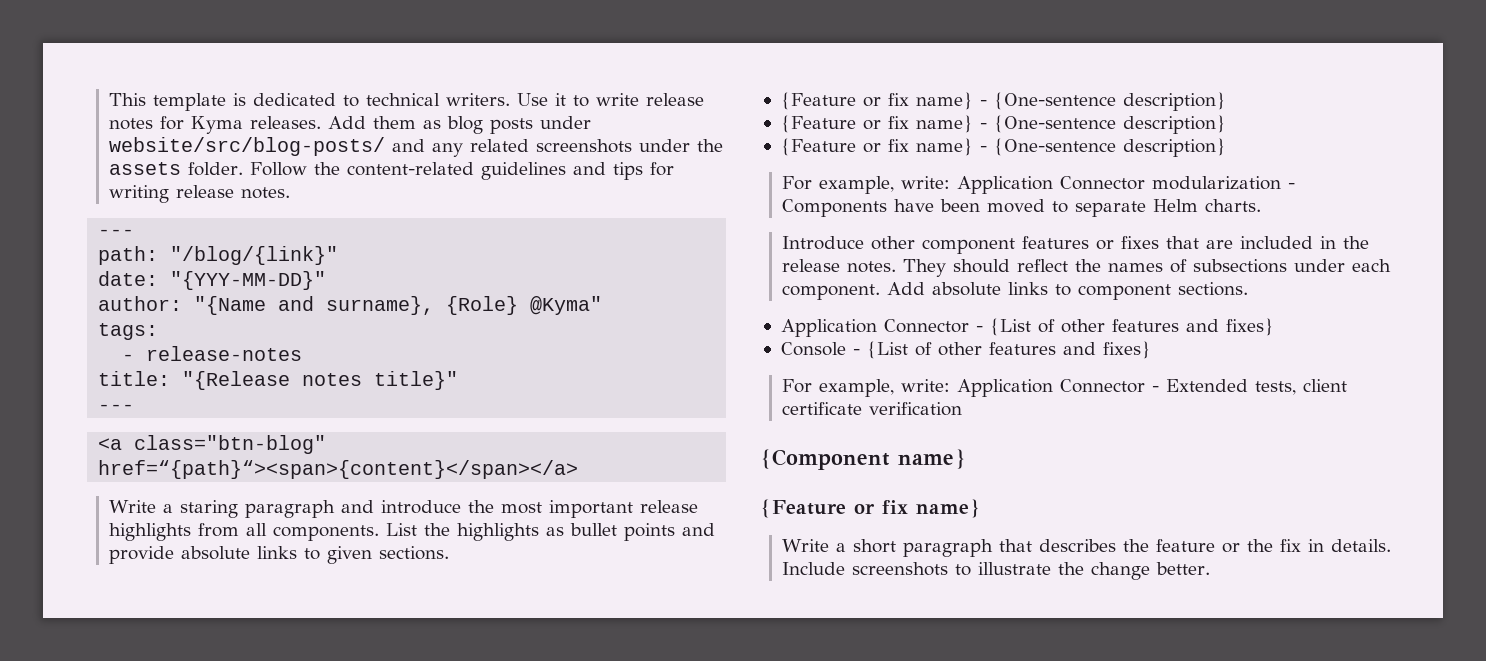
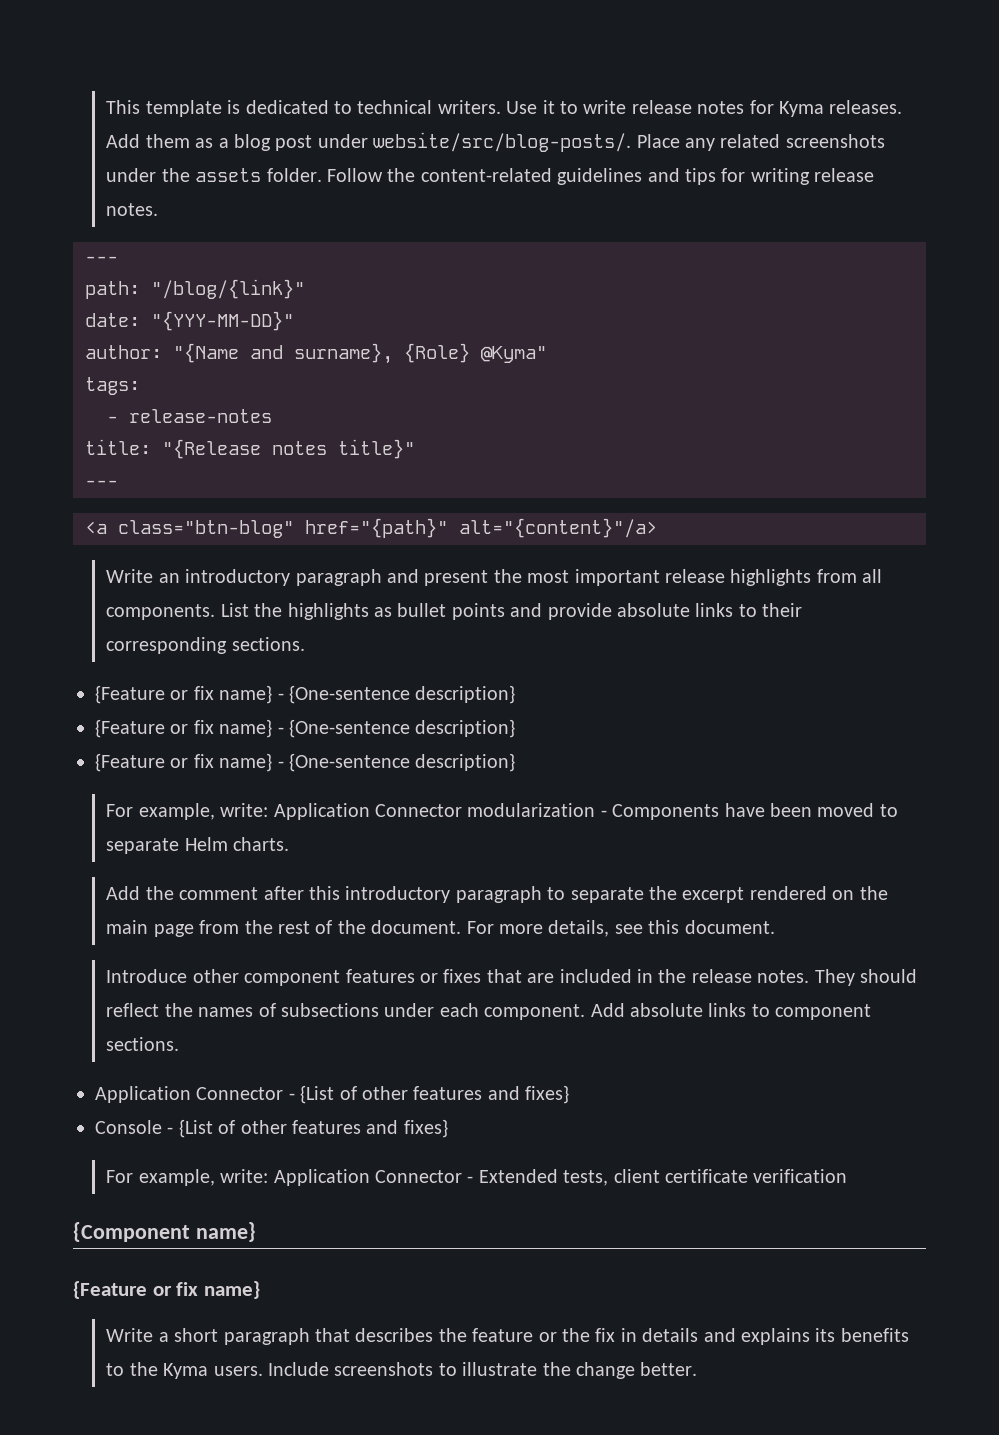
[447,116,592,134] [109,137,426,156] blog posts under website/src/blog-posts/ and -> [218,132,680,152] a blog post under website/src/blog-posts/. Place
[98,460,579,479] [109,500,239,518] href=“{path}“><span>{content}</span></a> // Write a staring -> [305,518,657,538] [106,569,291,586] href="{path}" alt="{content}"/a> // Write an introductory
[381,500,462,514] introduce -> [424,570,489,586] present
[327,546,373,564] given -> [762,603,803,617] [106,637,228,654] their corresponding
(1262, 205) none -> [106,886,888,903] [106,920,775,937] // Add the comment after this introductory paragraph to separate the excerpt rendered on the main page from the rest of the document. For more details, see this document.
[1331,539,1392,552] details. -> [642,1328,909,1345] [106,1362,263,1379] details and explains its benefits to the Kyma users.

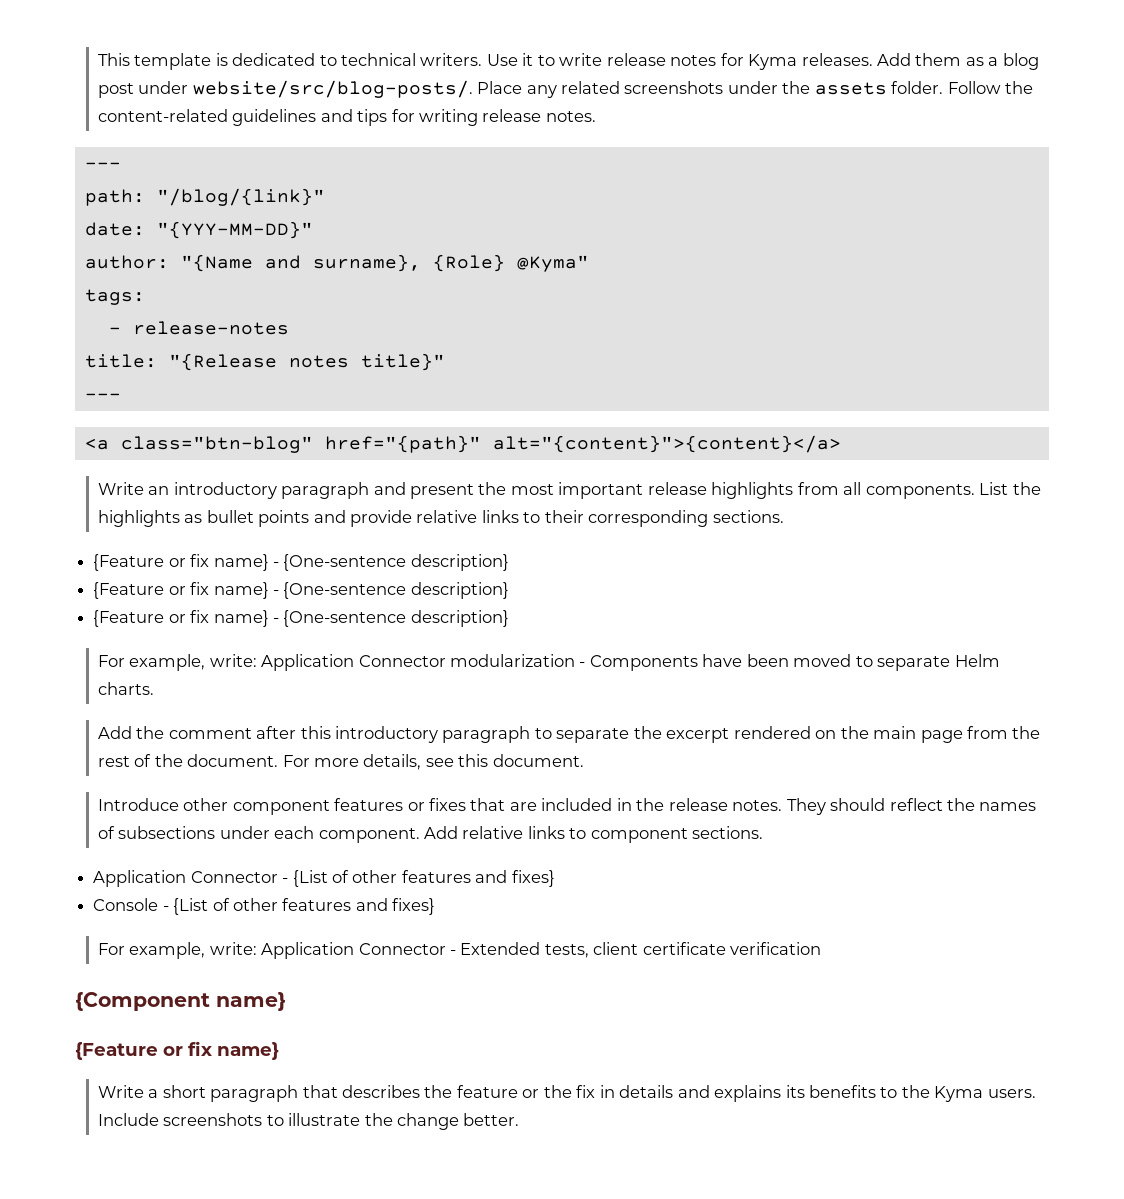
[459,518,657,538] alt="{content}"/a> -> [492,435,841,453] alt="{content}">{content}</a>
[616,603,690,617] absolute -> [416,510,478,523] relative
[629,1003,703,1017] absolute -> [462,826,524,839] relative

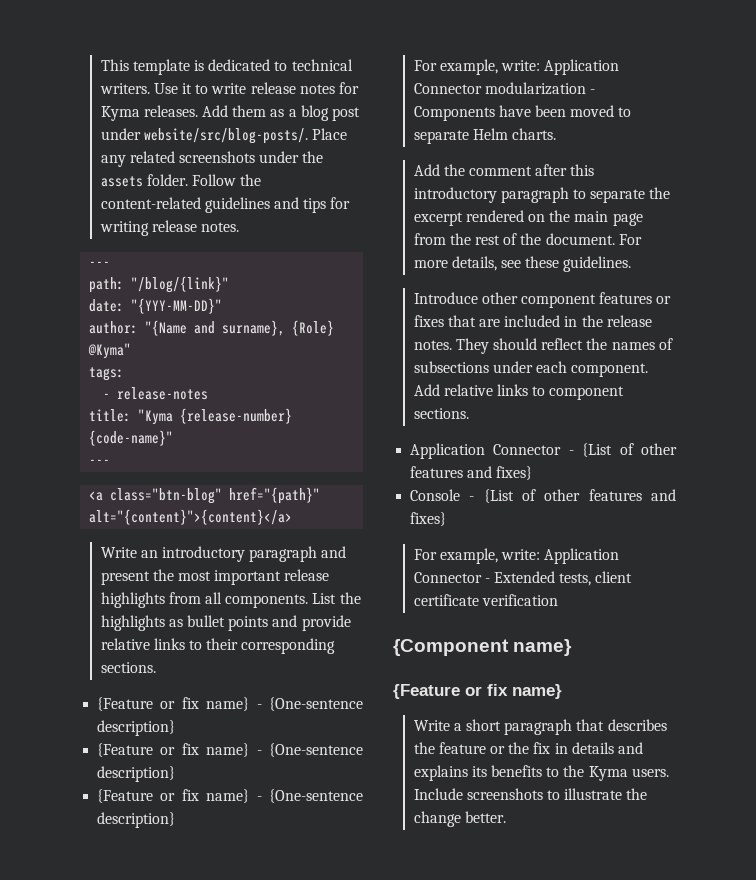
[168,353,445,371] "{Release notes title}" -> [138,408,293,425] [89,430,174,446] "Kyma {release-number} {code-name}"
[458,754,584,767] this document. -> [525,256,632,272] these guidelines.

